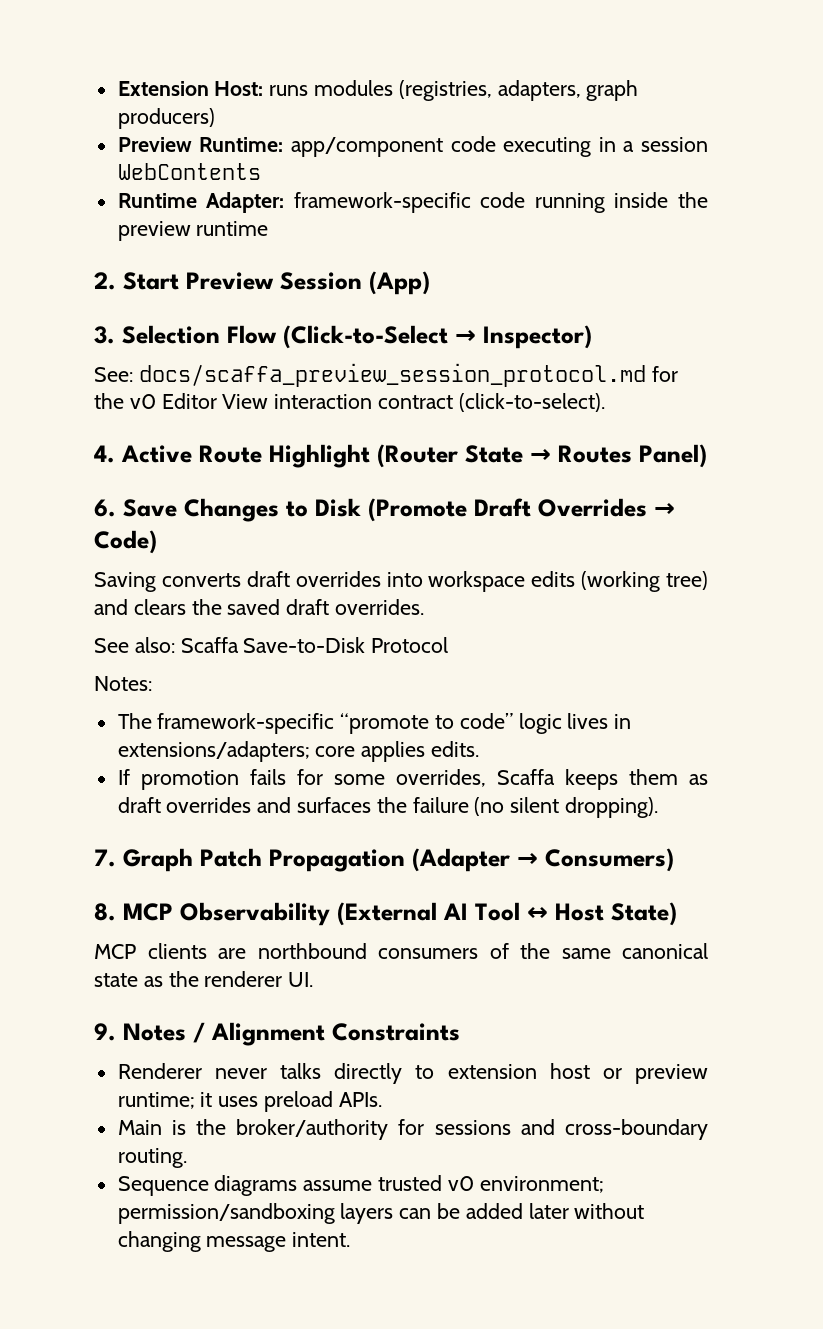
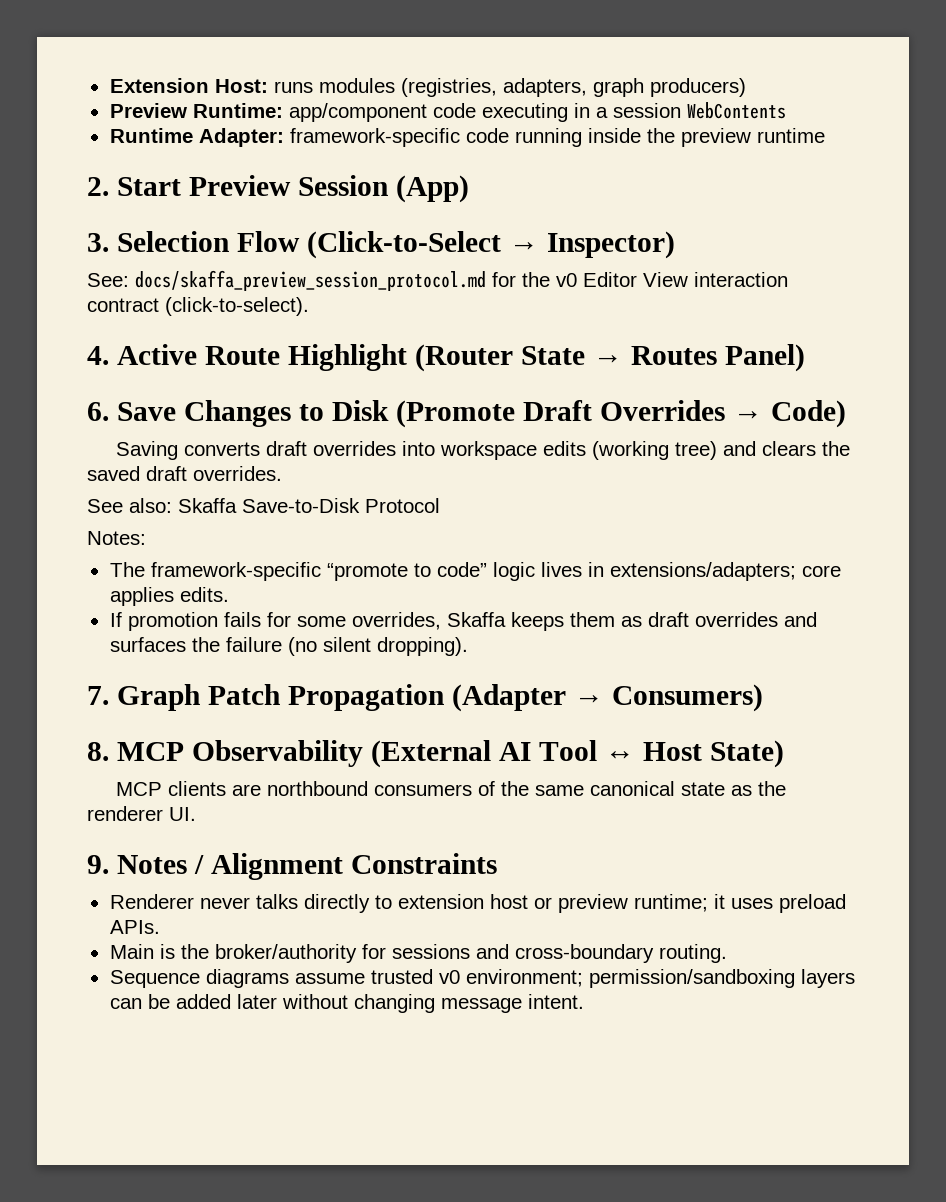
[138,363,646,387] docs/scaffa_preview_session_protocol.md -> [135,270,486,291] docs/skaffa_preview_session_protocol.md
[180,637,239,653] Scaffa -> [178,498,237,513] Skaffa
[496,769,555,785] Scaffa -> [446,612,506,627] Skaffa

